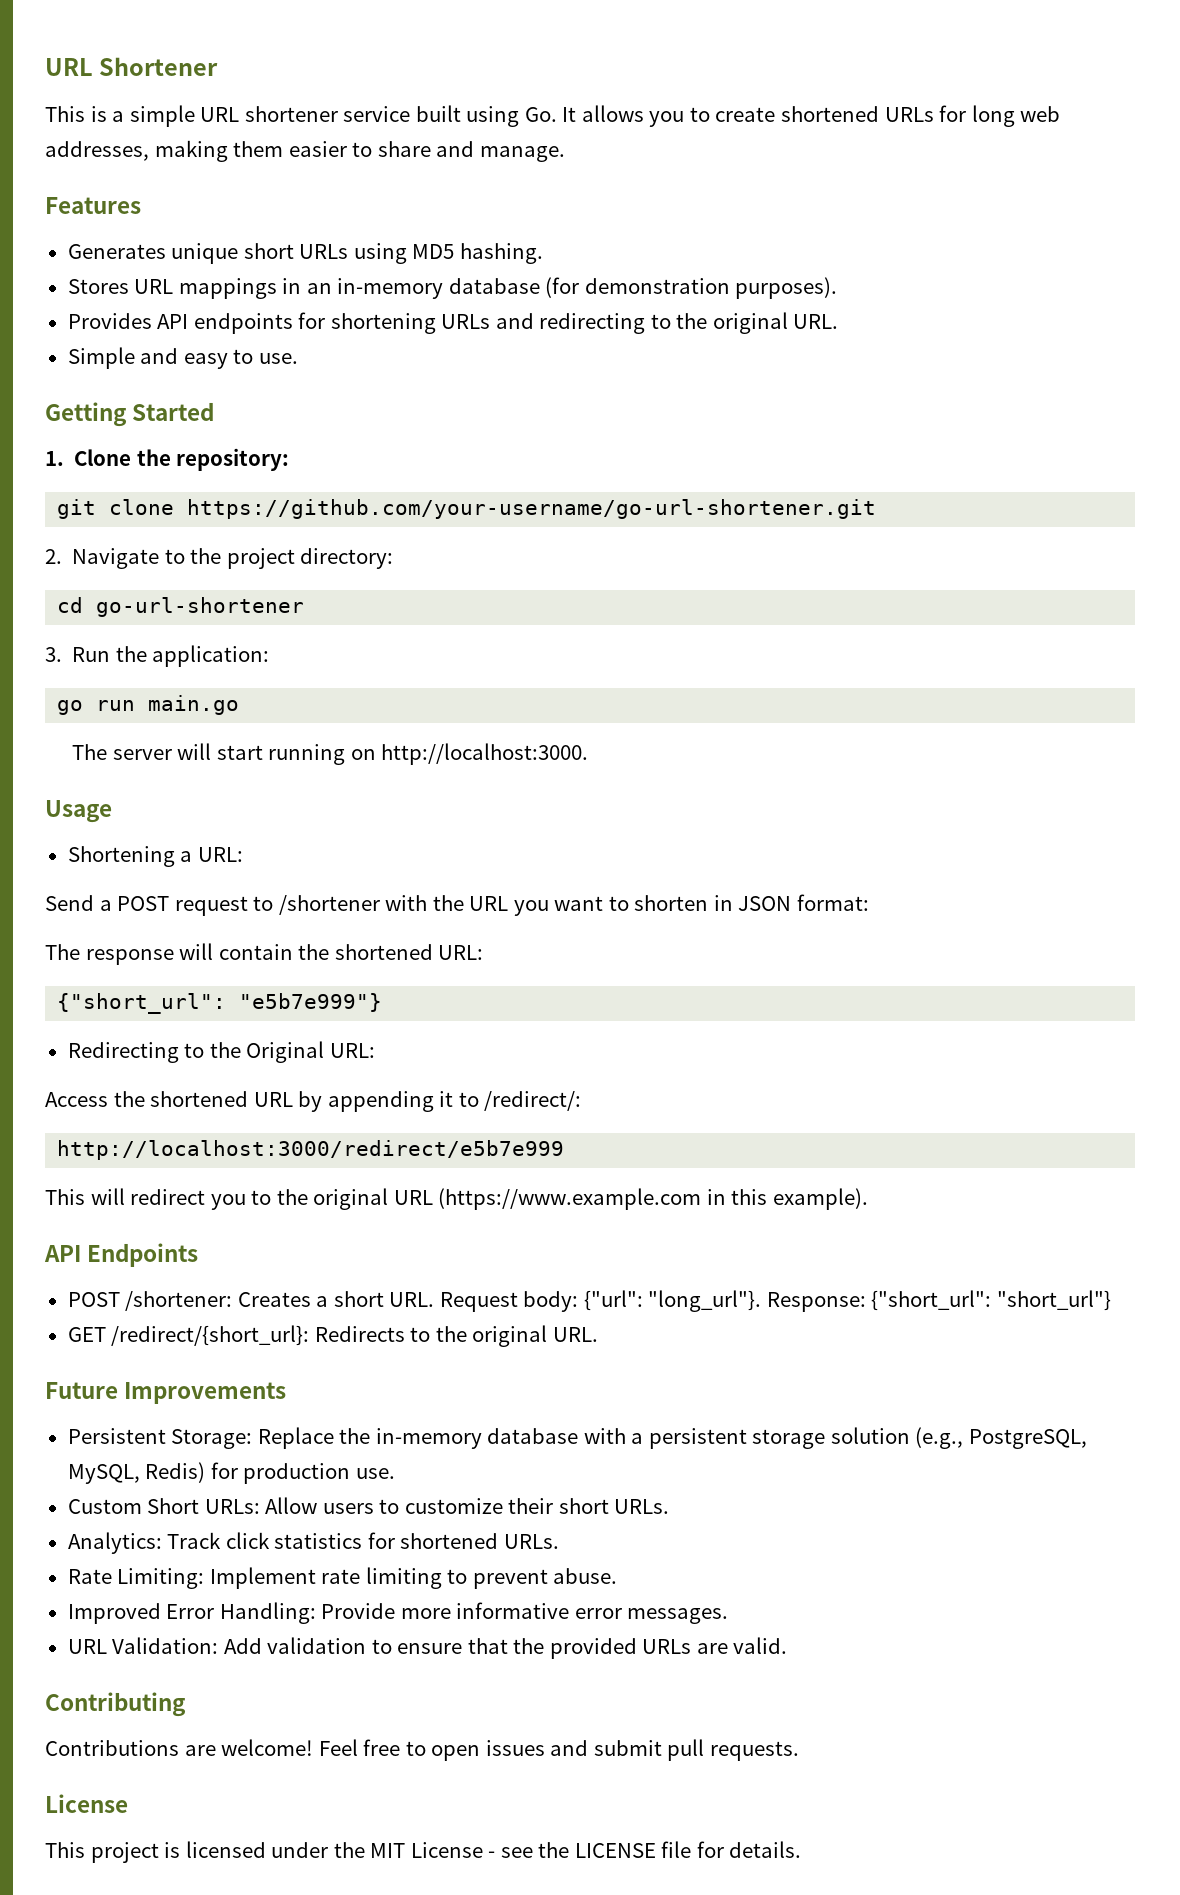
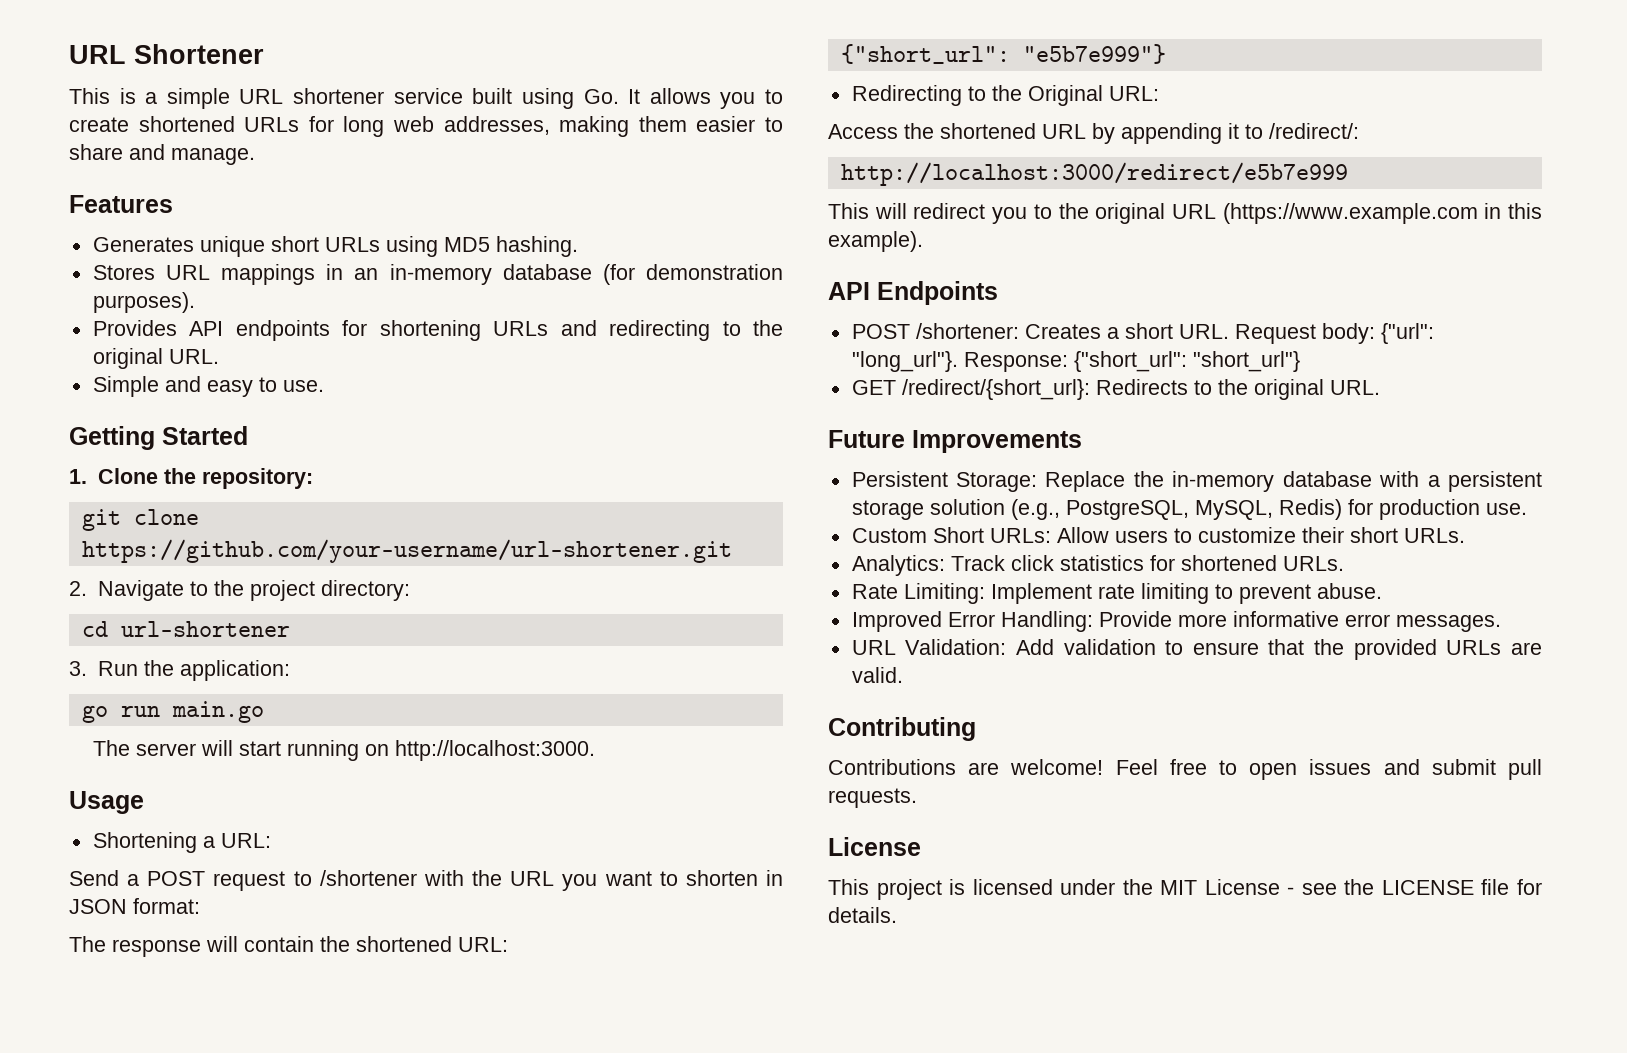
[187,499,877,519] https://github.com/your-username/go-url-shortener.git -> [81,539,732,563] https://github.com/your-username/url-shortener.git
[96,597,305,617] go-url-shortener -> [120,621,290,637] url-shortener

